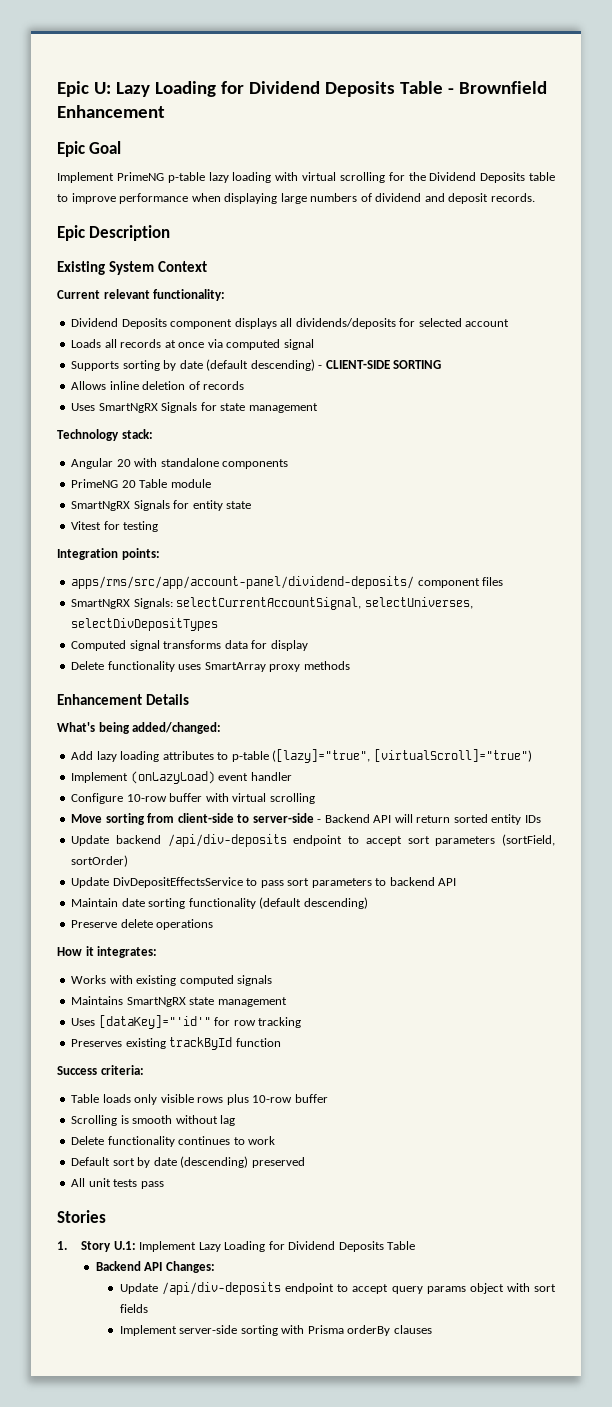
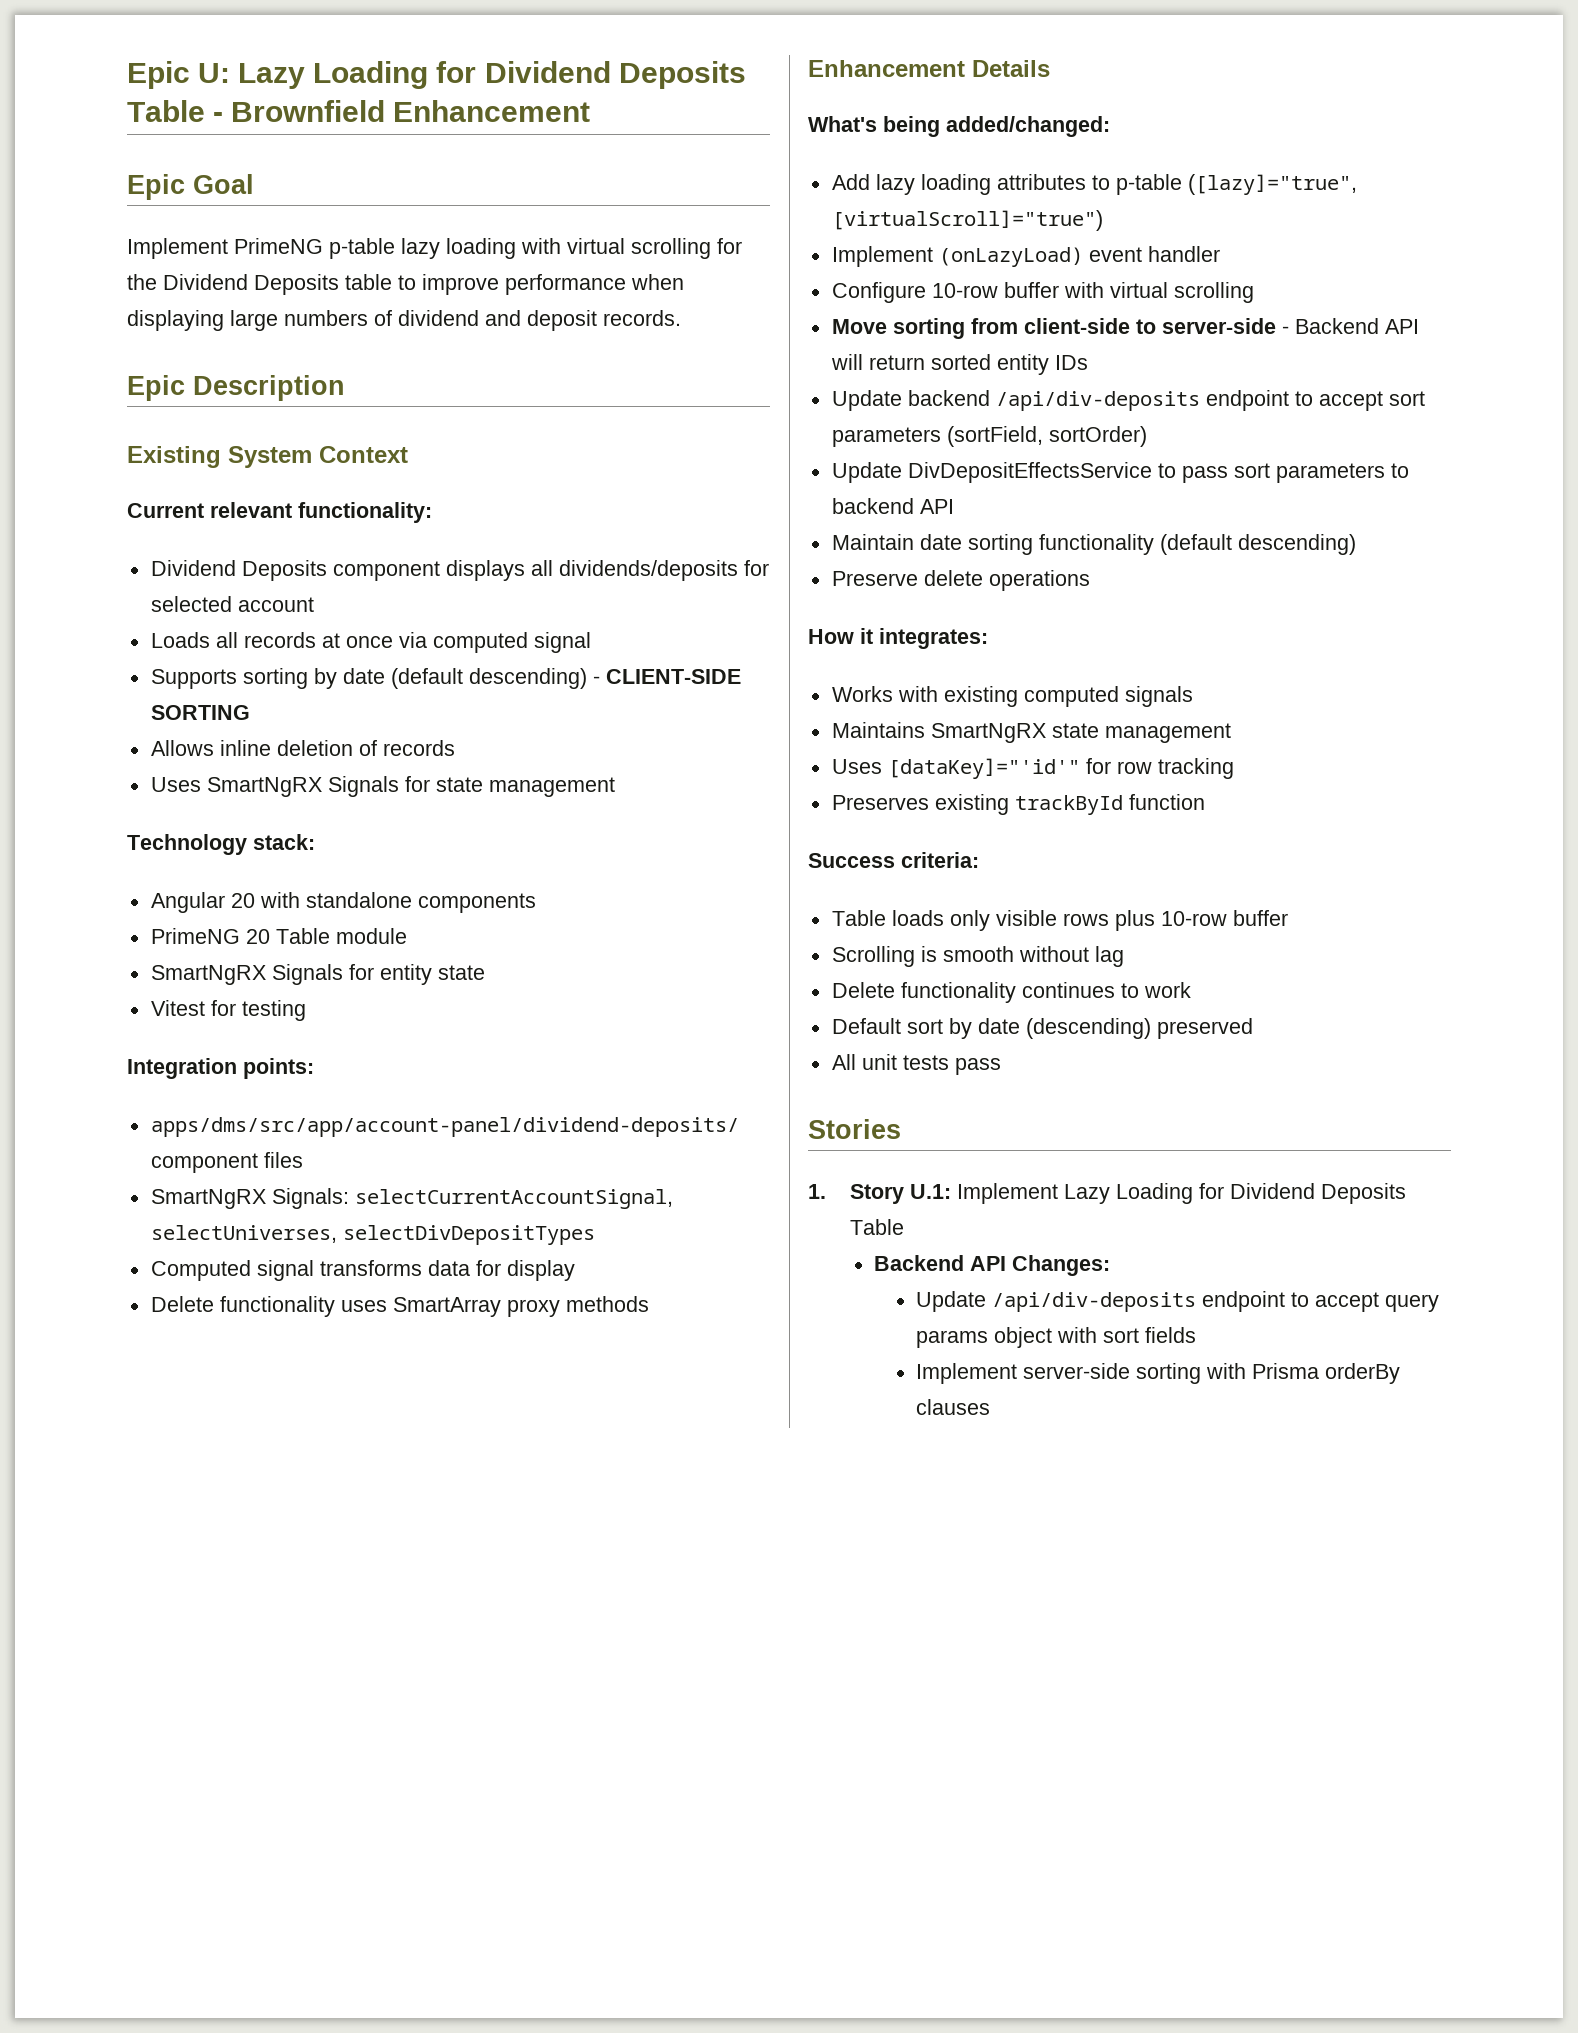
[71,576,415,589] apps/rms/src/app/account-panel/dividend-deposits/ -> [150,1117,739,1137] apps/dms/src/app/account-panel/dividend-deposits/

